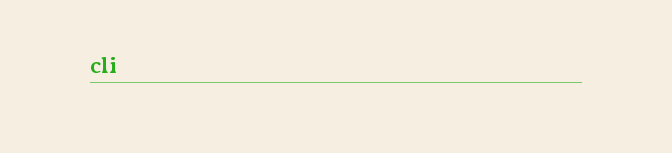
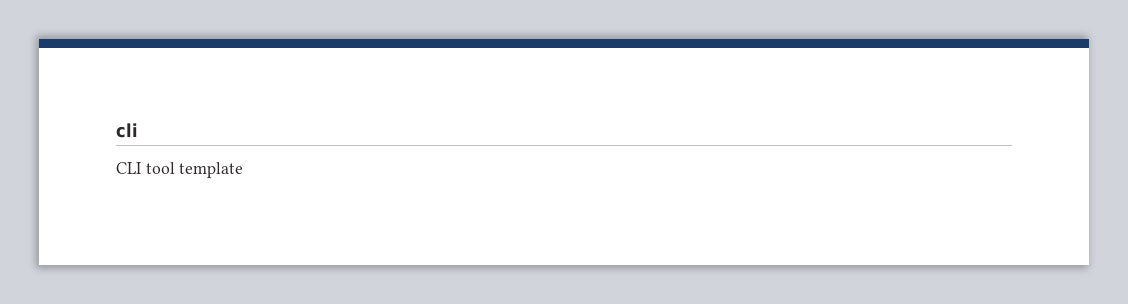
(117, 65) none -> [116,162,244,178] // CLI tool template

